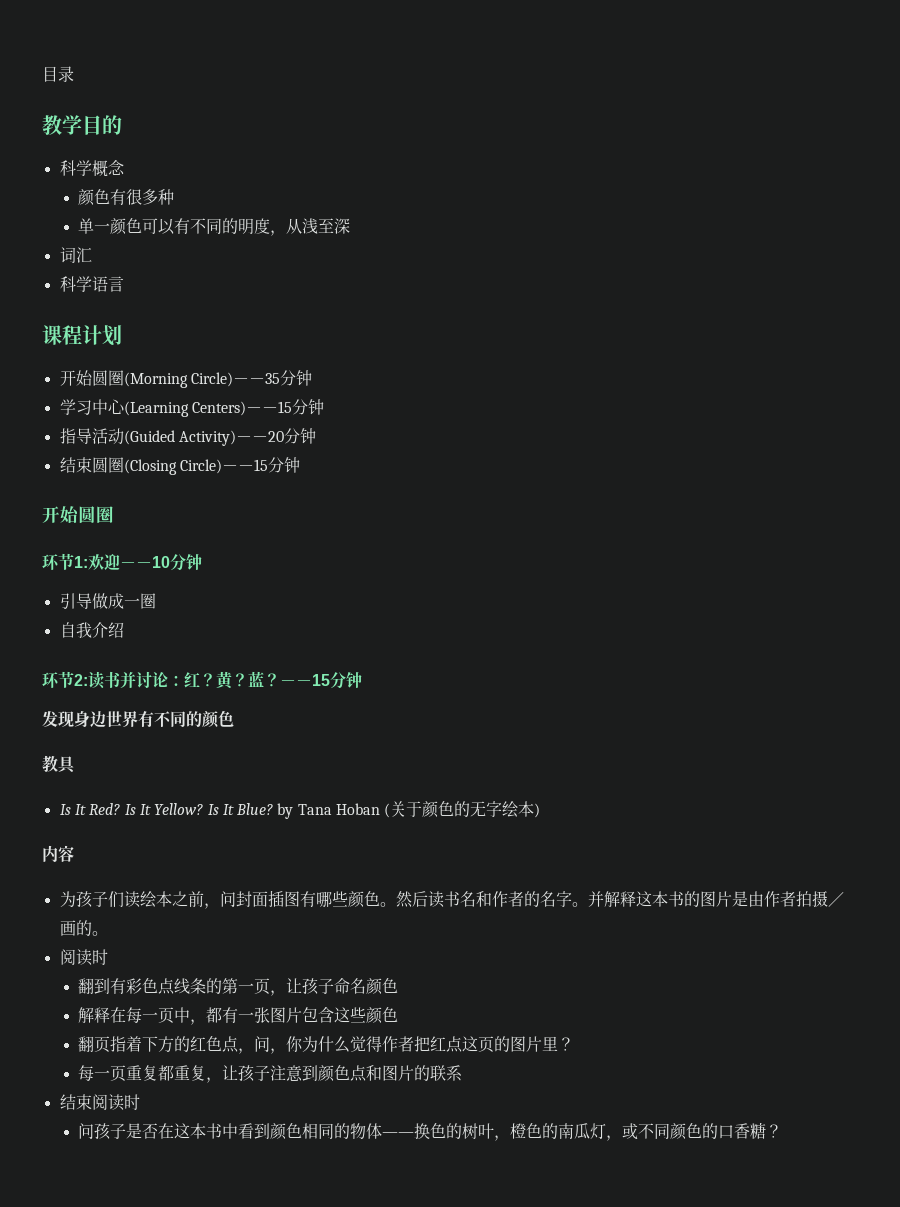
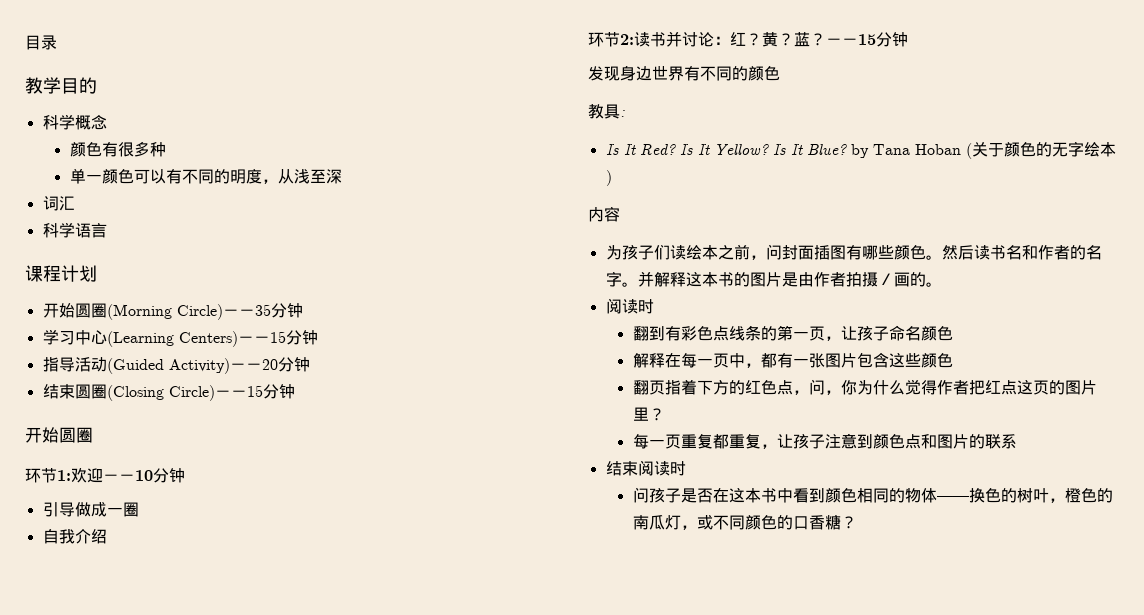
(76, 765) none -> [620,110,625,117] :

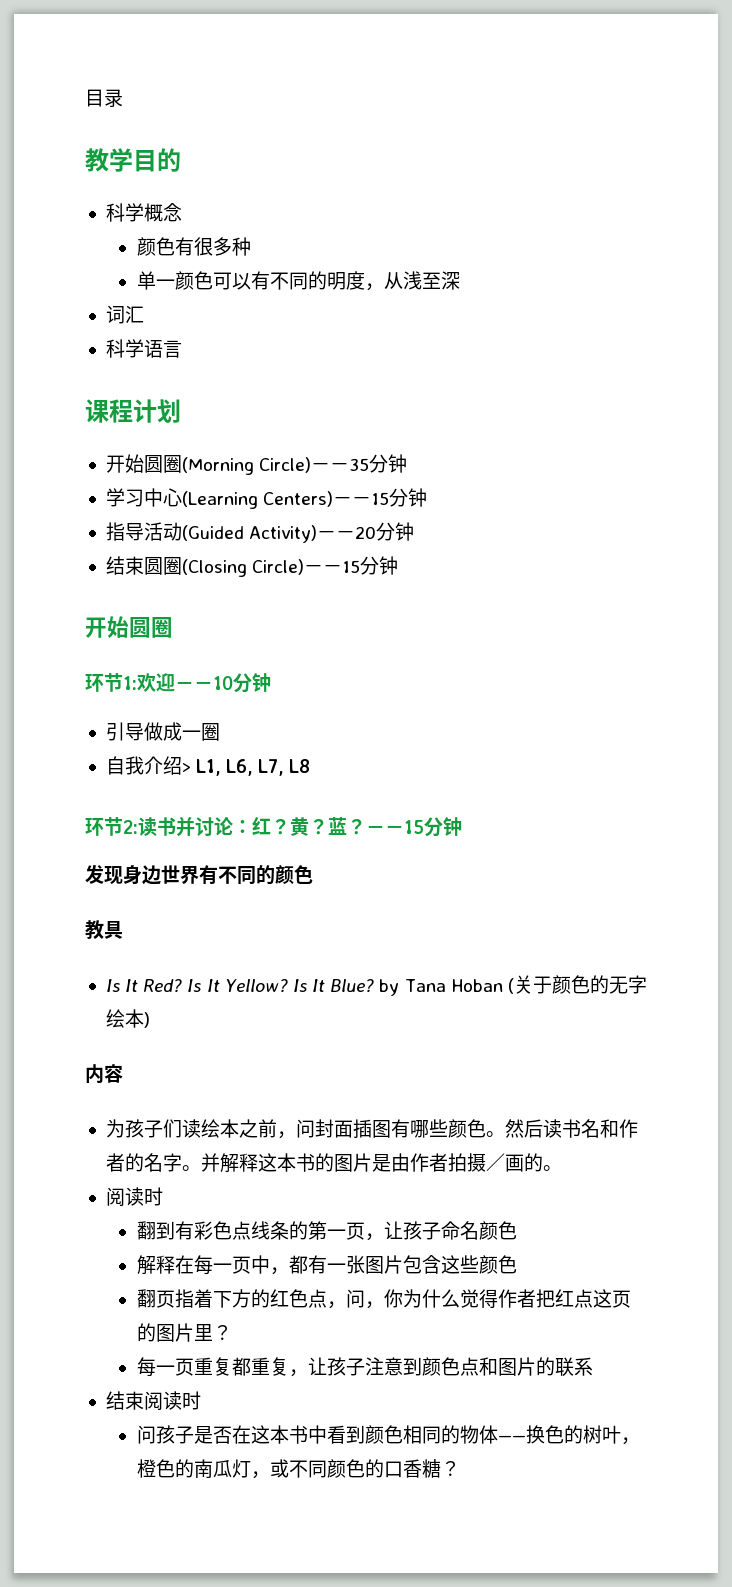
(107, 536) none -> [181,759,311,776] > L1, L6, L7, L8
[620,110,625,117] : -> (123, 930) none

